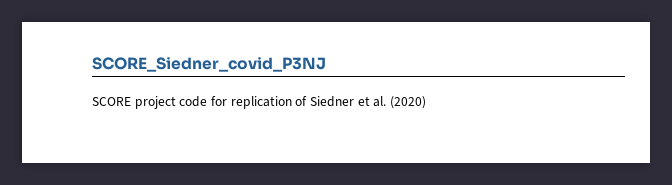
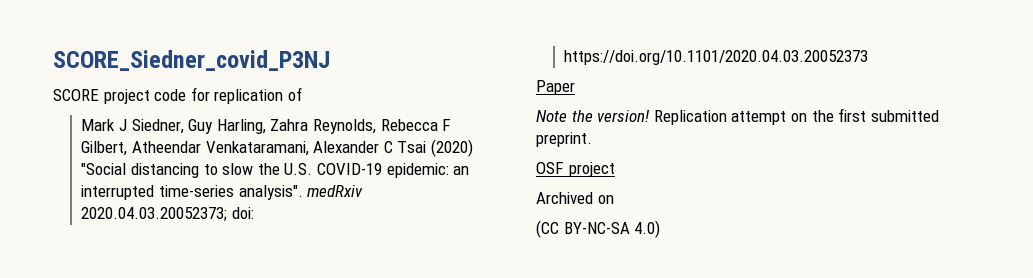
[309,96,426,109] Siedner et al. (2020) -> [81,119,452,134] [81,139,473,157] [81,163,470,178] [81,185,364,200] [81,207,255,221] [564,50,869,65] [536,80,575,95] [536,108,939,125] [536,132,592,147] [536,162,615,177] [536,192,614,204] [536,220,661,238] // Mark J Siedner, Guy Harling, Zahra Reynolds, Rebecca F Gilbert, Atheendar Venkataramani, Alexander C Tsai (2020) "Social distancing to slow the U.S. COVID-19 epidemic: an interrupted time-series analysis". medRxiv 2020.04.03.20052373; doi: https://doi.org/10.1101/2020.04.03.20052373 // Paper // Note the version! Replication attempt on the first submitted preprint. // OSF project // Archived on // (CC BY-NC-SA 4.0)

